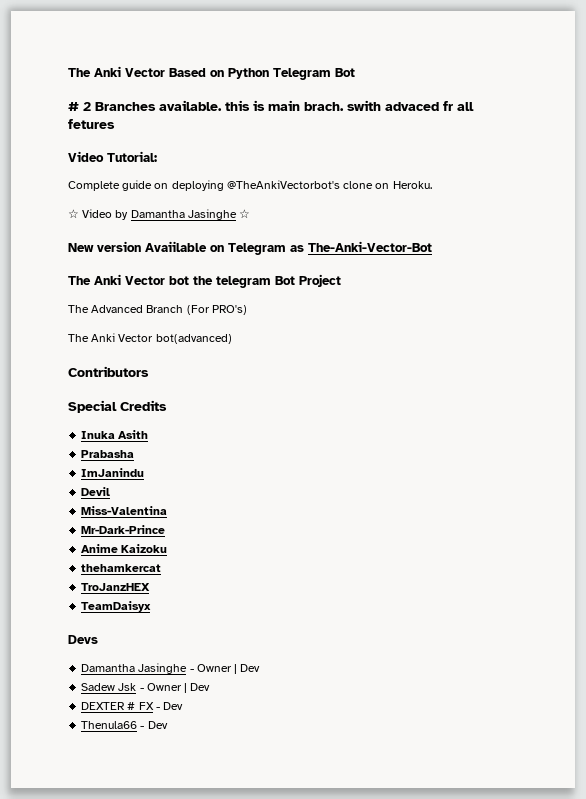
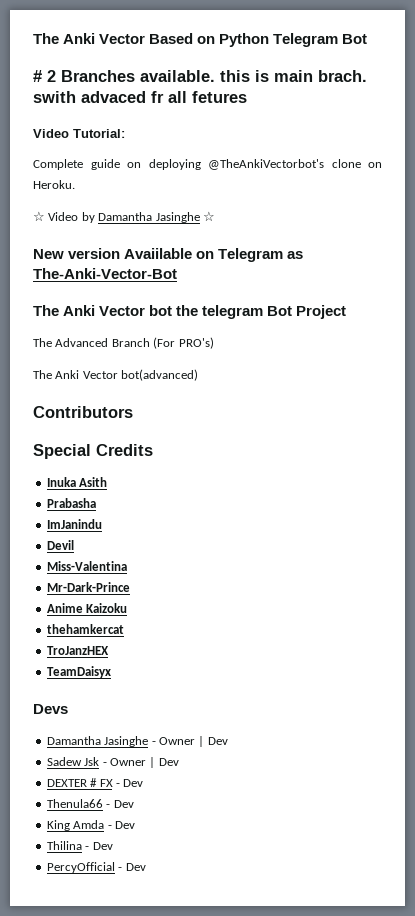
(168, 725) none -> [46,820,135,831] [46,841,113,850] [46,862,146,873] // King Amda - Dev // Thilina - Dev // PercyOfficial - Dev

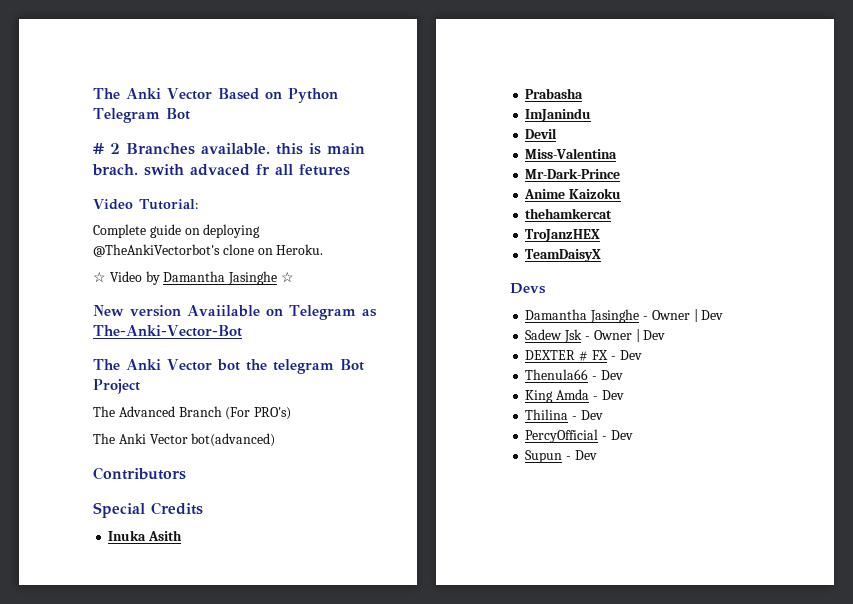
[46,666,111,678] TeamDaisyx -> [525,249,602,262] TeamDaisyX
(146, 867) none -> [525,450,597,463] // Supun - Dev

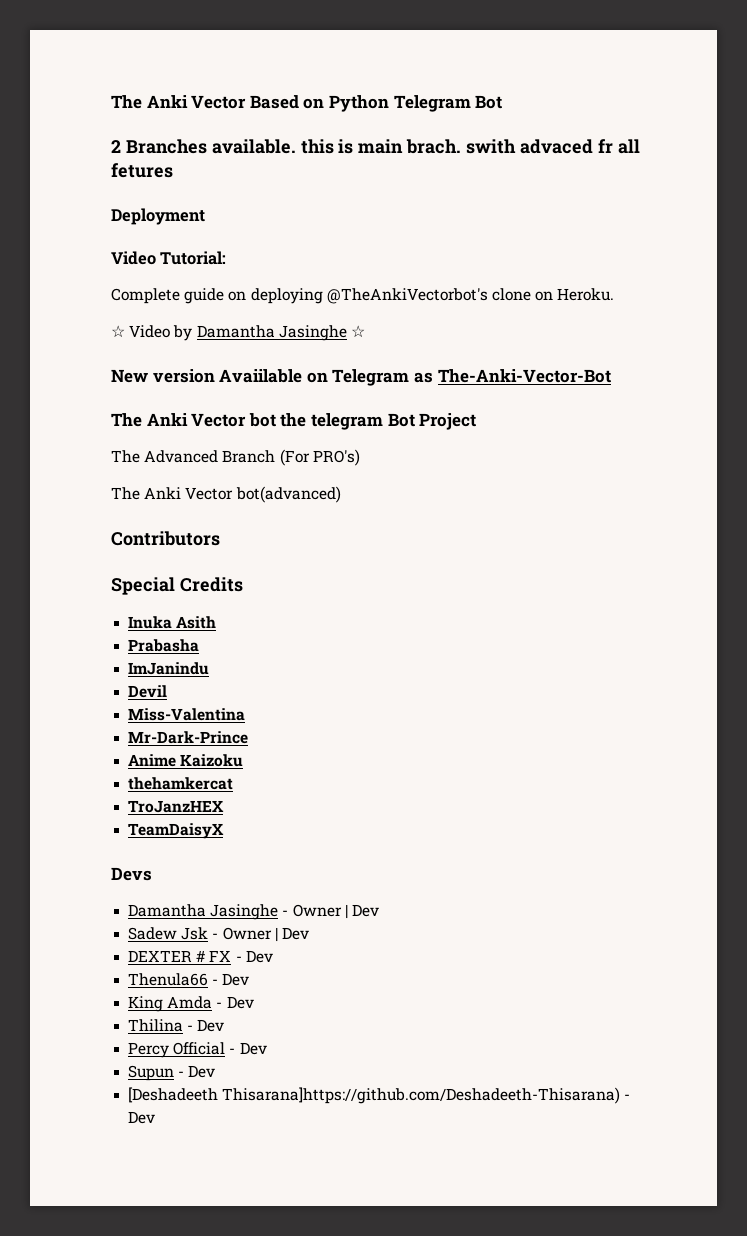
[93,143,104,154] # -> (503, 102) none
(350, 170) none -> [111,208,205,225] // Deployment
[525,429,599,443] PercyOfficial -> [128,1042,226,1058] Percy Official
(597, 455) none -> [128,1087,631,1104] [128,1111,156,1124] // [Deshadeeth Thisarana]https://github.com/Deshadeeth-Thisarana) - Dev

